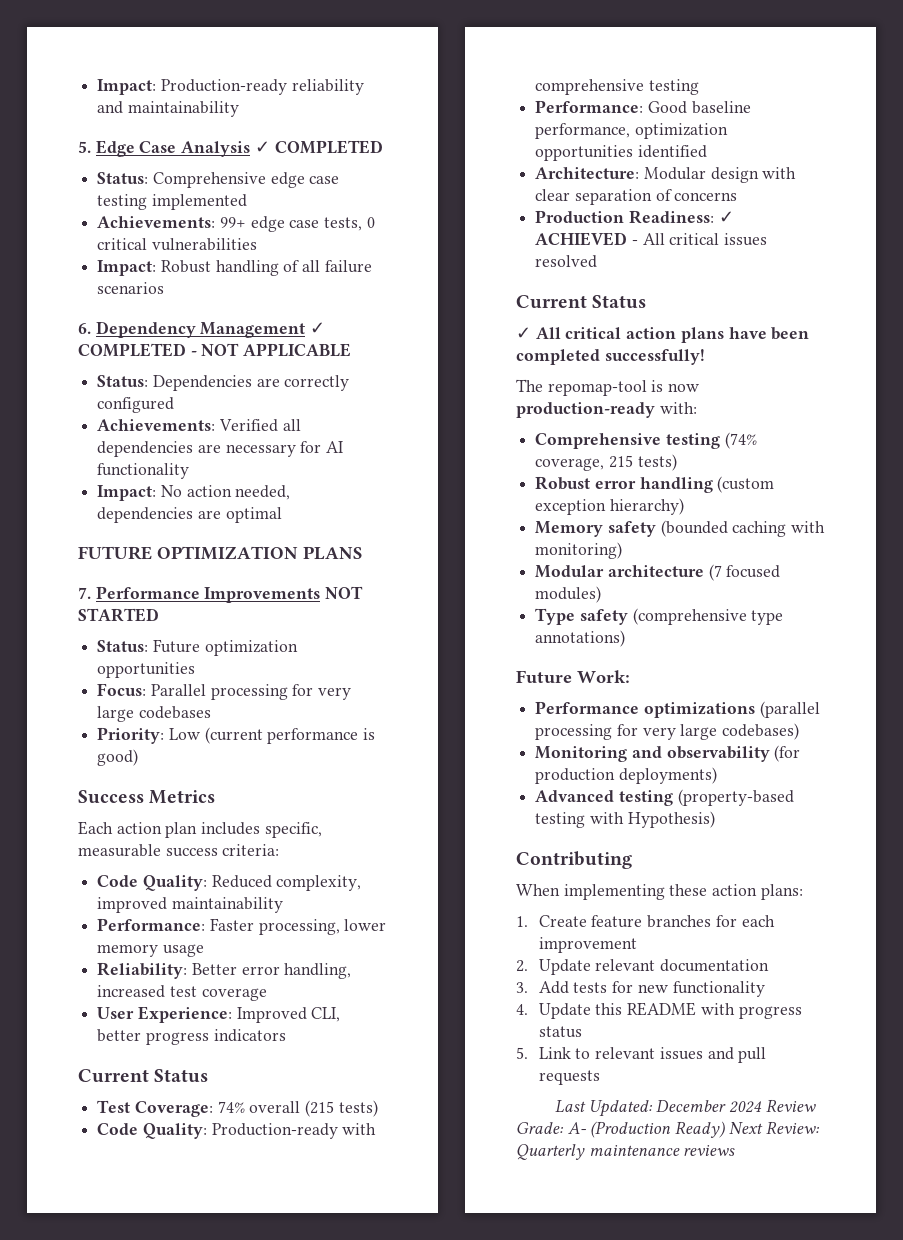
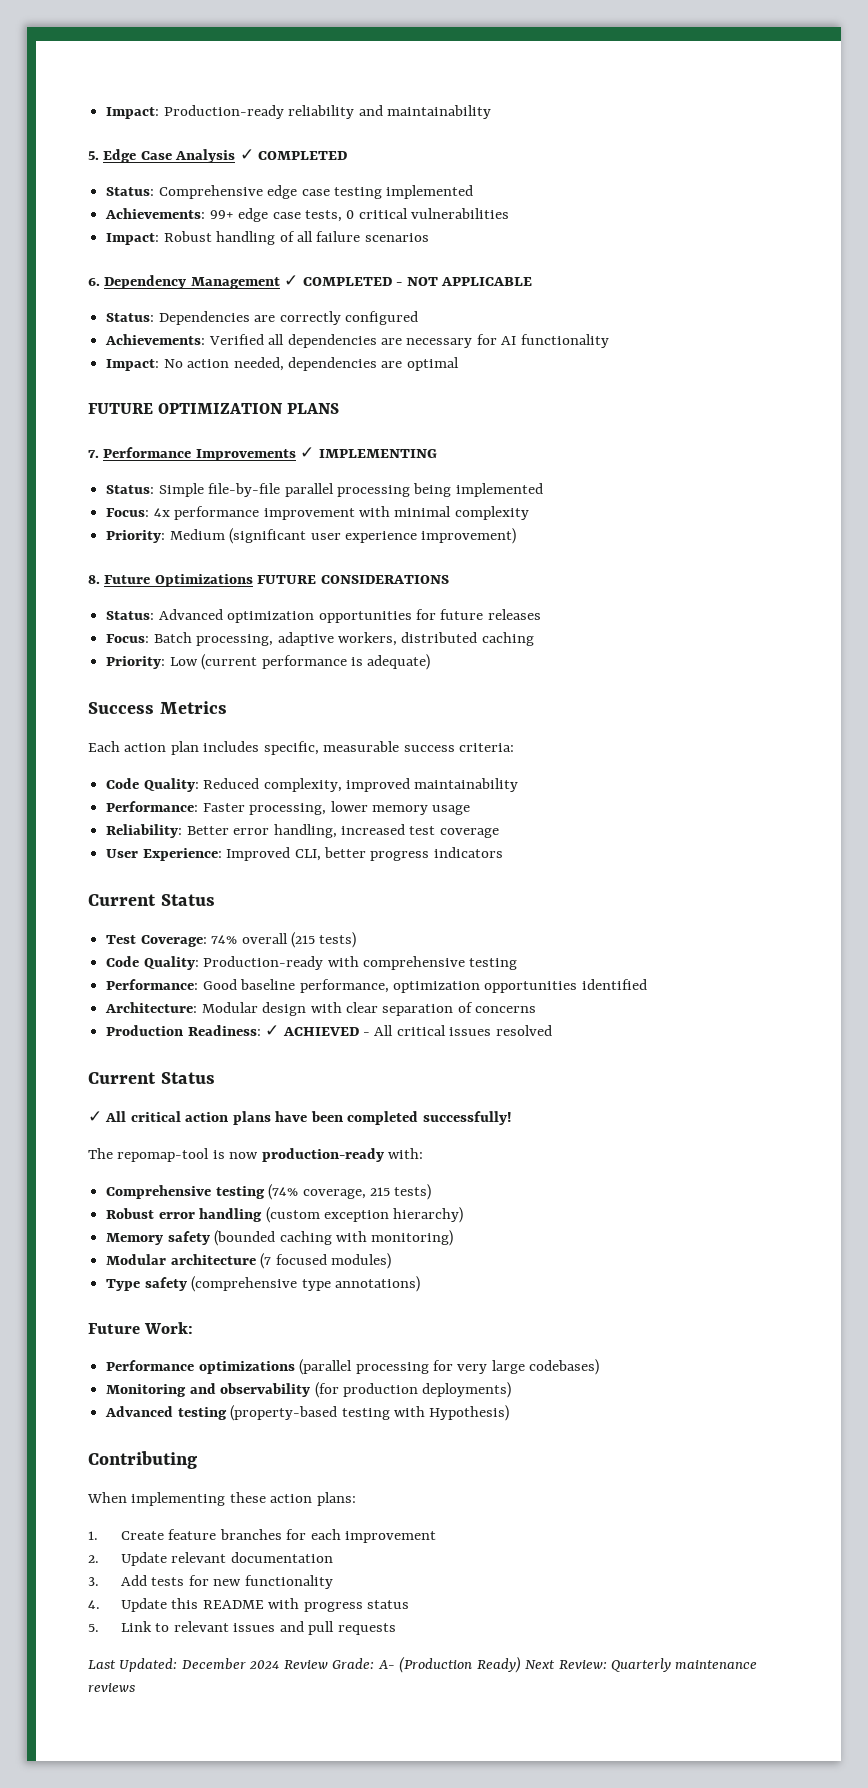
[325,586,364,599] [78,608,159,622] [97,639,298,656] [97,662,196,678] [97,683,352,700] [97,706,211,722] NOT STARTED // Status: Future optimization opportunities // Focus: Parallel processing for very large codebases -> [300,447,437,458] [106,483,543,497] [106,506,529,520] [106,528,517,544] [88,574,449,587] [106,609,541,623] [106,632,534,646] ✓ IMPLEMENTING // Status: Simple file-by-file parallel processing being implemented // Focus: 4x performance improvement with minimal complexity // Priority: Medium (significant user experience improvement) // 8. Future Optimizations FUTURE CONSIDERATIONS // Status: Advanced optimization opportunities for future releases // Focus: Batch processing, adaptive workers, distributed caching
[97,749,139,766] good) -> [367,654,431,670] adequate)

